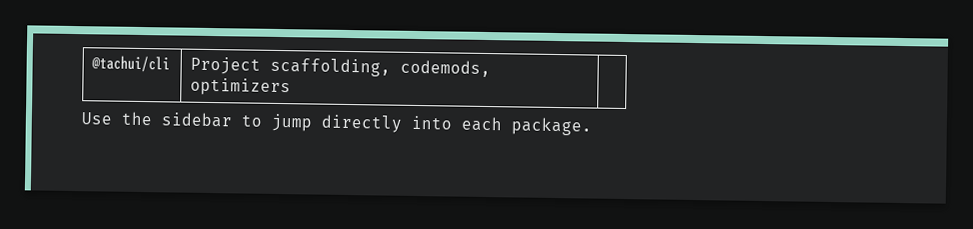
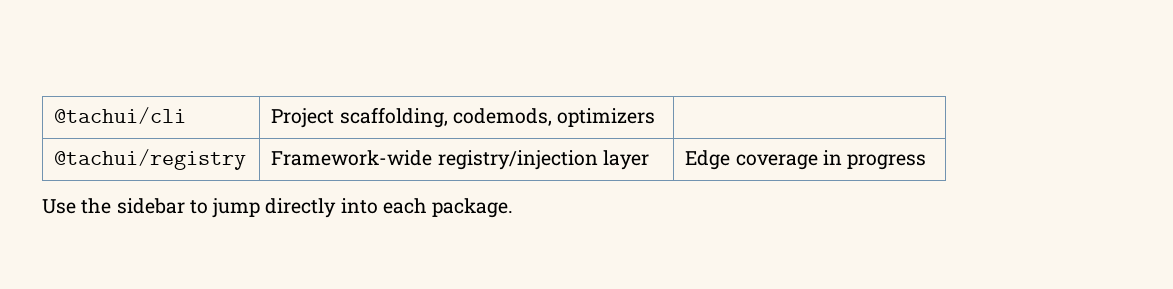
(292, 87) none -> [54,149,247,170] [271,150,649,170] [685,150,927,170] // @tachui/registry | Framework-wide registry/injection layer | Edge coverage in progress

